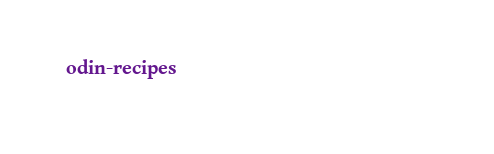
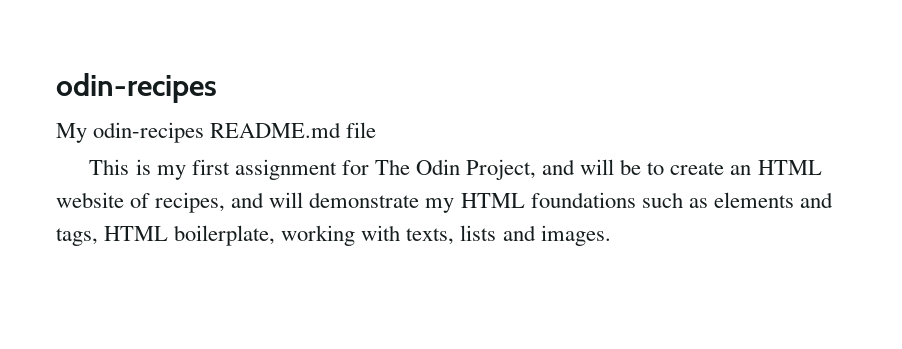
[66,59,177,79] odin-recipes -> [56,73,217,103] [56,122,377,143] [89,159,822,180] [56,192,833,213] [56,225,611,246] odin-recipes // My odin-recipes README.md file // This is my first assignment for The Odin Project, and will be to create an HTML website of recipes, and will demonstrate my HTML foundations such as elements and tags, HTML boilerplate, working with texts, lists and images.

